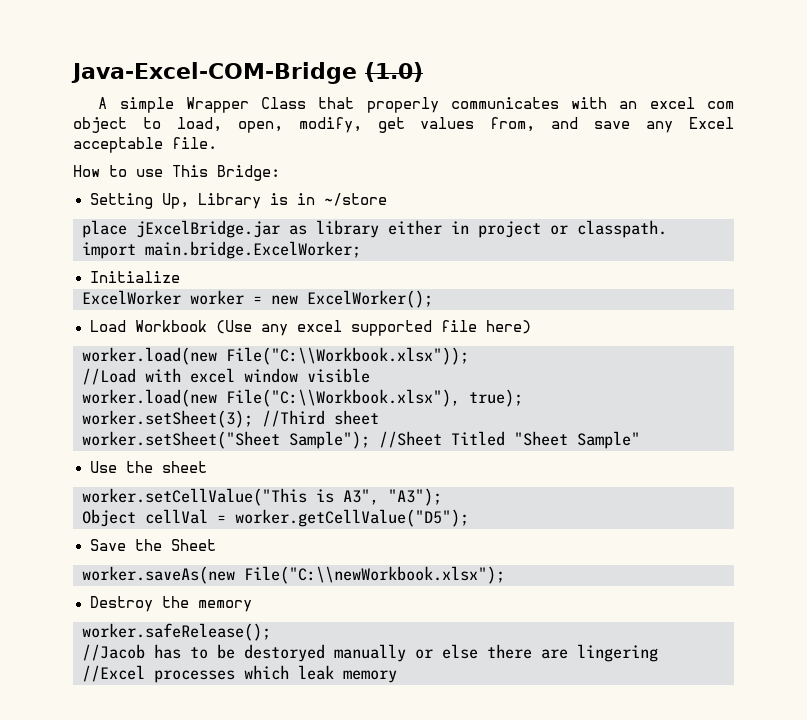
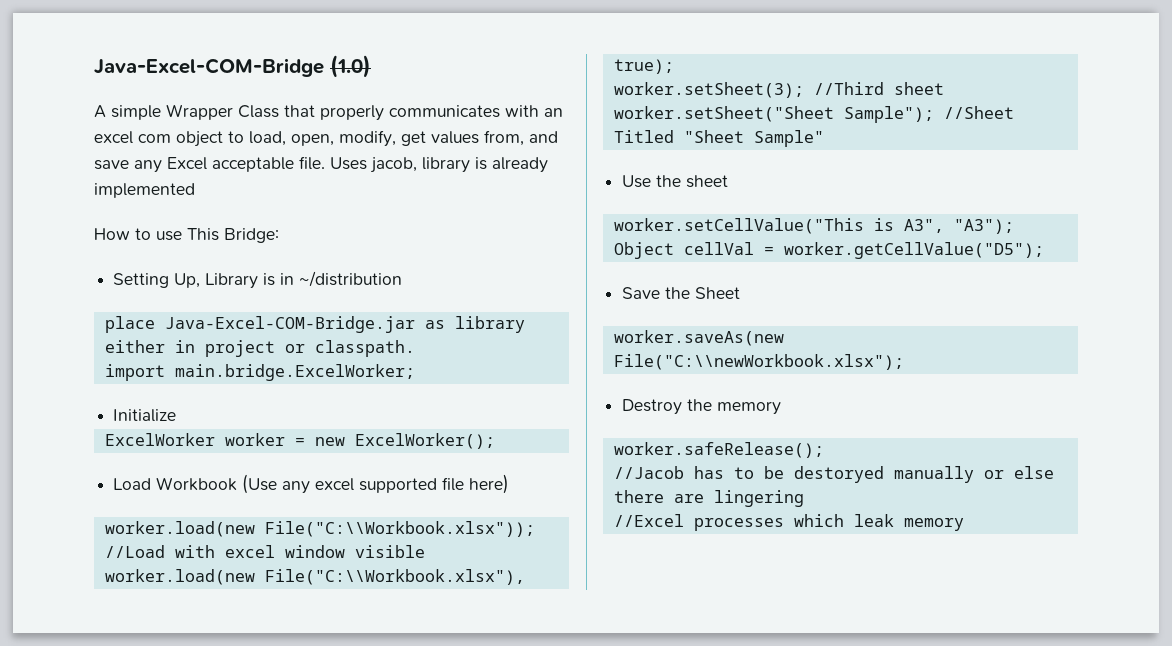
(217, 143) none -> [330,157,548,173] [94,183,195,198] Uses jacob, library is already implemented
[323,193,387,206] ~/store -> [299,271,403,287] ~/distribution
[136,220,280,238] jExcelBridge.jar -> [164,316,415,333] Java-Excel-COM-Bridge.jar

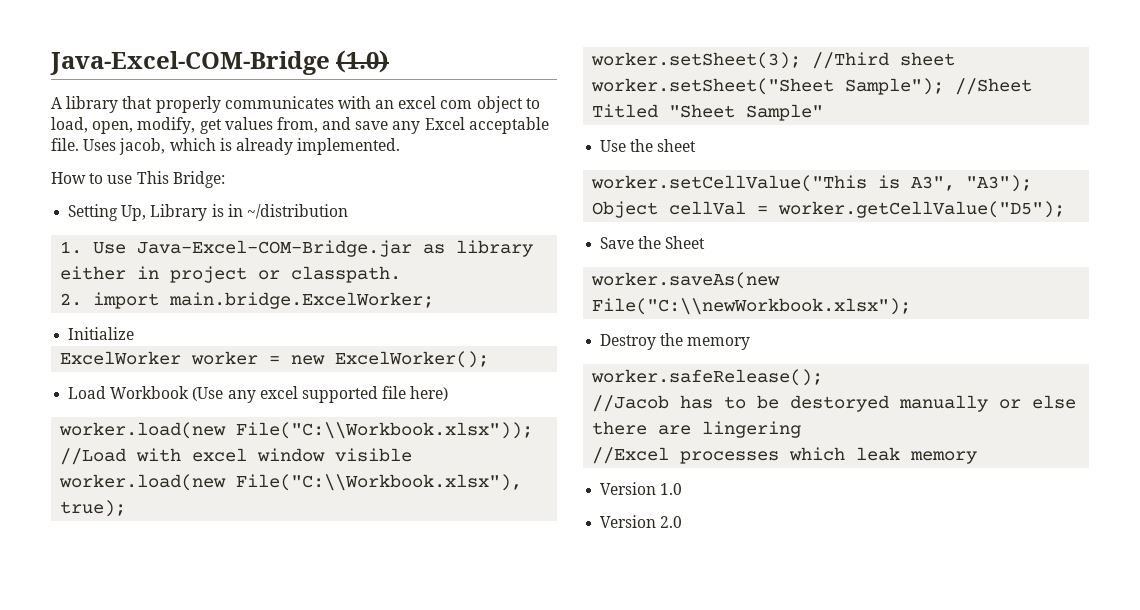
[111,104,279,120] simple Wrapper Class -> [66,96,119,113] library
[422,157,470,173] library -> [169,138,216,151] which
[94,183,195,198] implemented -> [297,138,401,155] implemented.
[104,316,155,333] place -> [60,241,127,254] 1. Use
(415, 348) none -> [60,293,83,306] 2.
(964, 524) none -> [600,482,683,495] [600,515,683,528] // Version 1.0 // Version 2.0

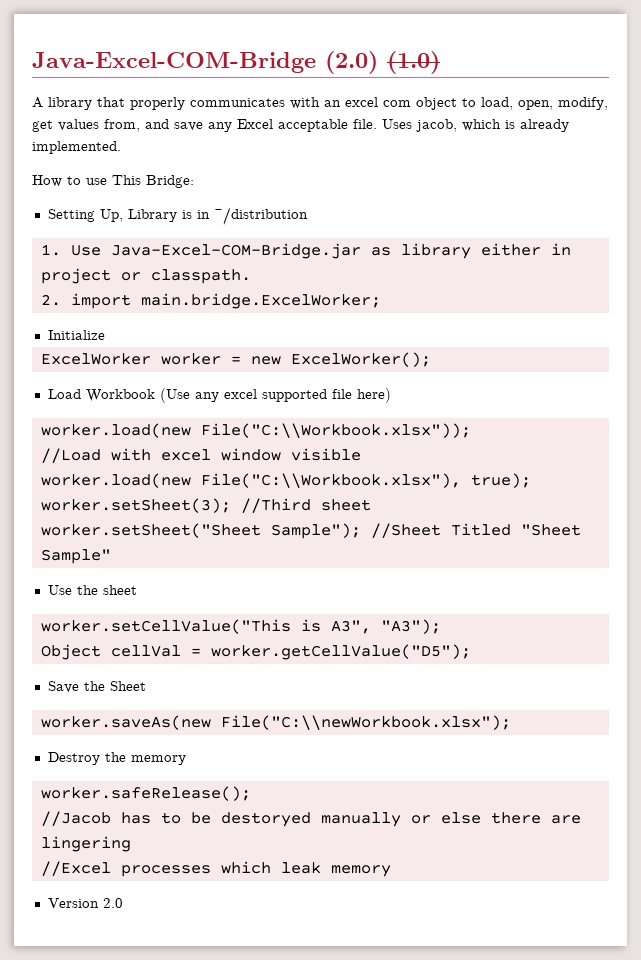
(330, 63) none -> [325,51,378,74] (2.0)
[600,482,683,495] // Version 1.0 -> (391, 871) none

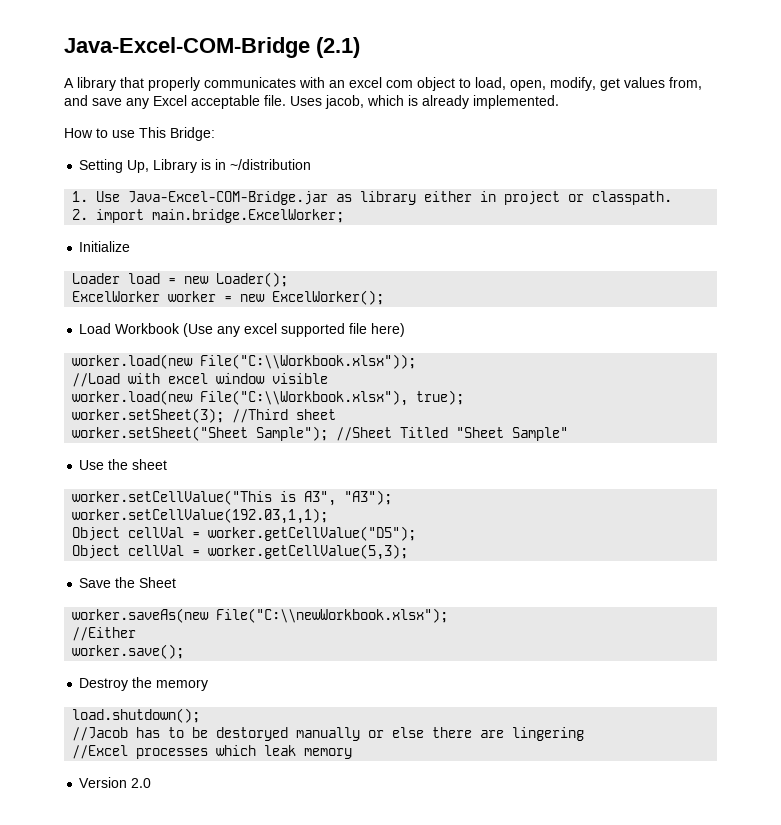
[325,51,440,74] (2.0) (1.0) -> [316,37,360,58] (2.1)
(105, 335) none -> [72,272,289,287] // Loader load = new Loader();
(441, 626) none -> [72,508,329,524] // worker.setCellValue(192.03,1,1);
(471, 652) none -> [72,544,409,560] // Object cellVal = worker.getCellValue(5,3);
(511, 722) none -> [72,627,137,641] [72,644,185,659] // //Either // worker.save();
[40,786,251,801] worker.safeRelease(); -> [72,708,201,723] load.shutdown();

